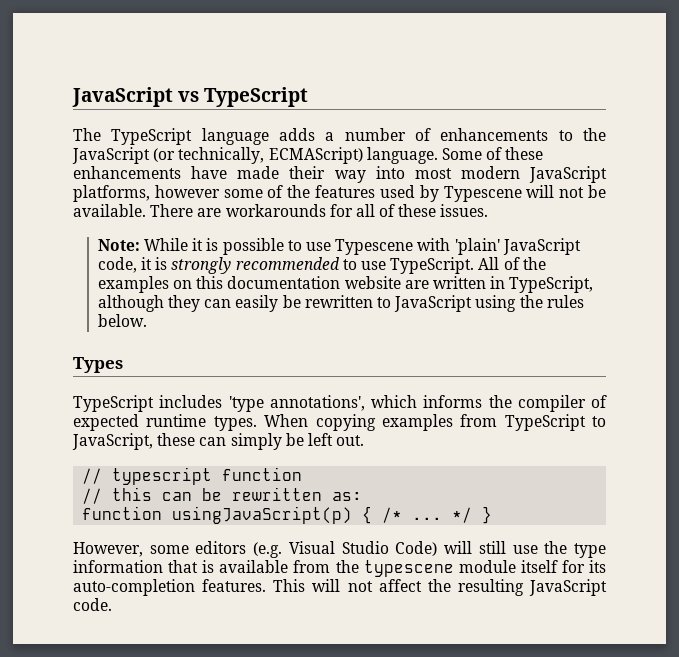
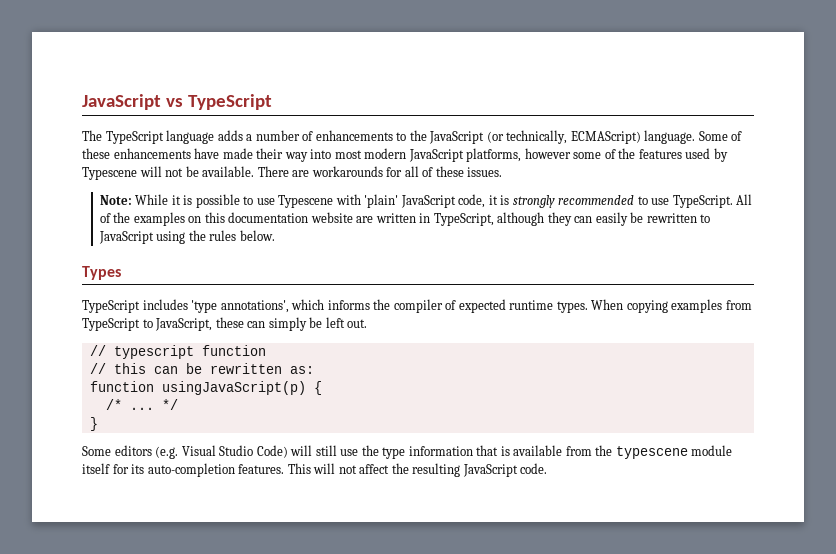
(373, 515) none -> (322, 388) //
(473, 515) none -> (178, 404) //
[73,542,189,557] However, some -> [82,446,111,456] Some

